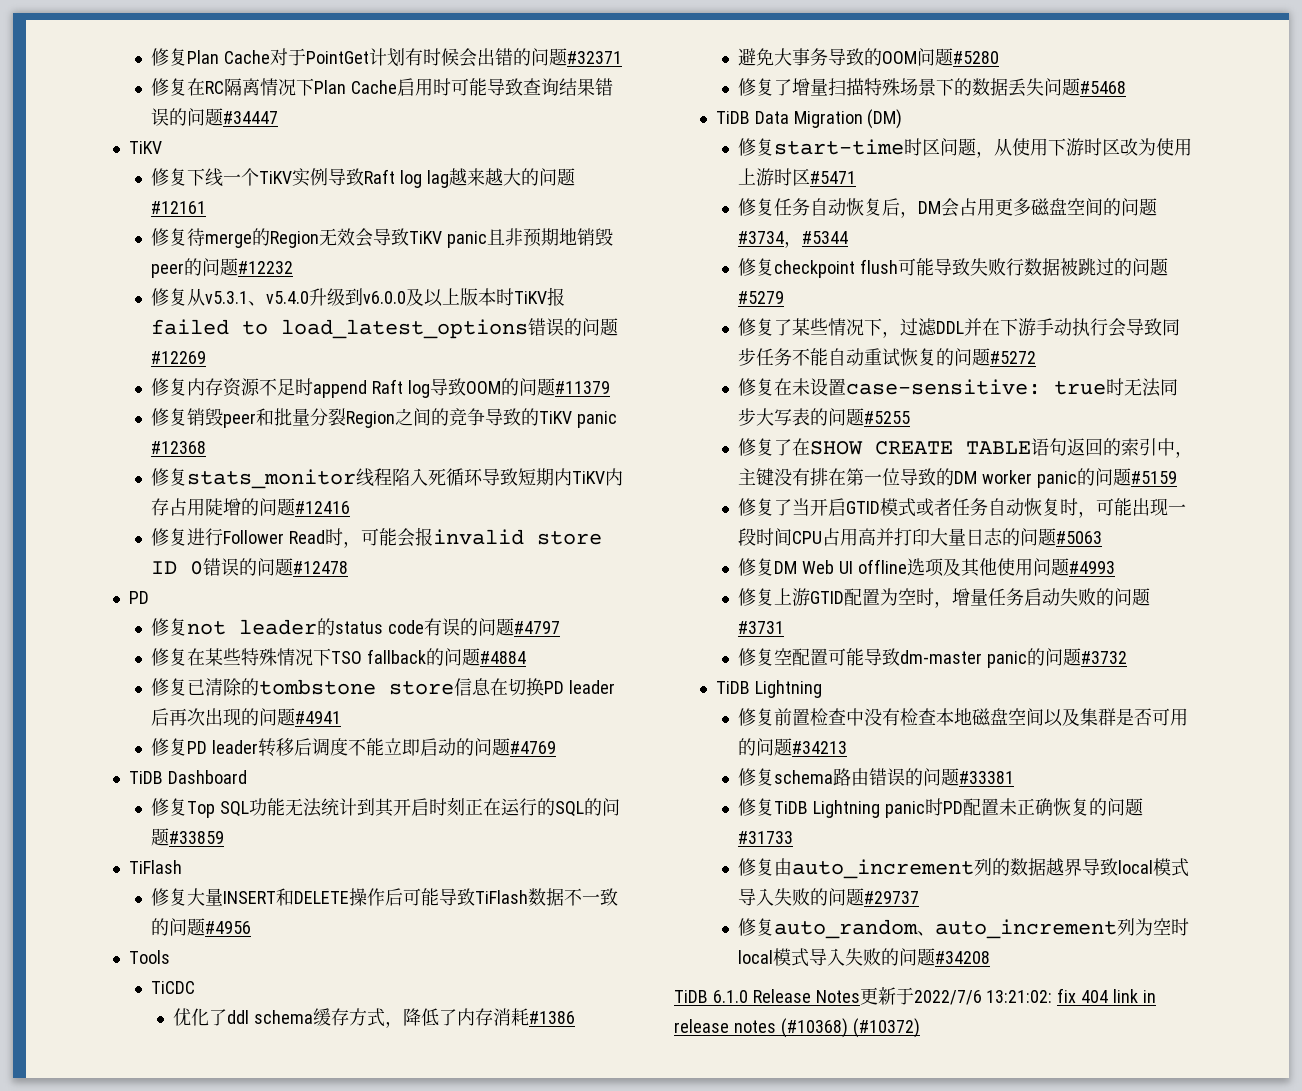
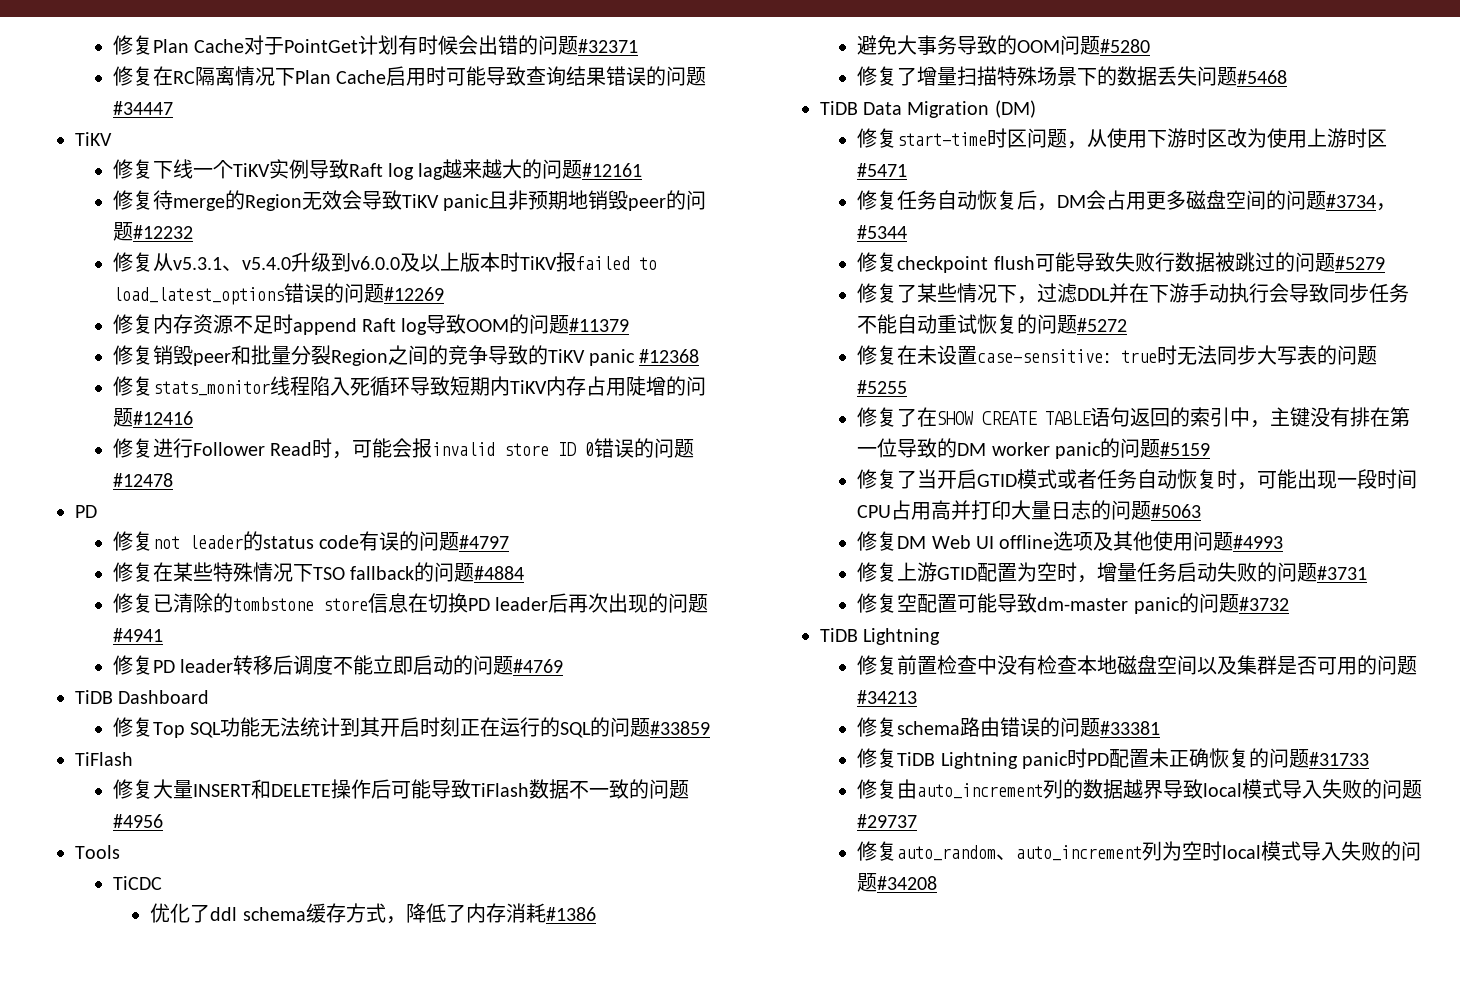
[674,987,1156,1005] [674,1018,920,1038] // TiDB 6.1.0 Release Notes更新于2022/7/6 13:21:02: fix 404 link in release notes (#10368) (#10372) -> (938, 883) none

